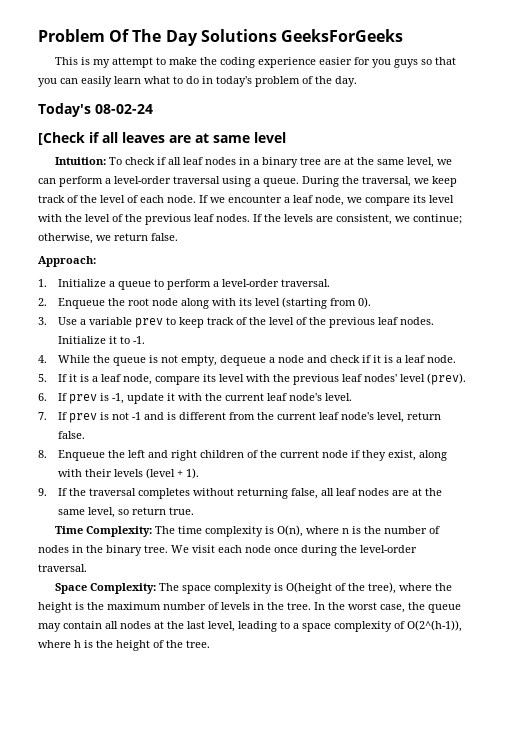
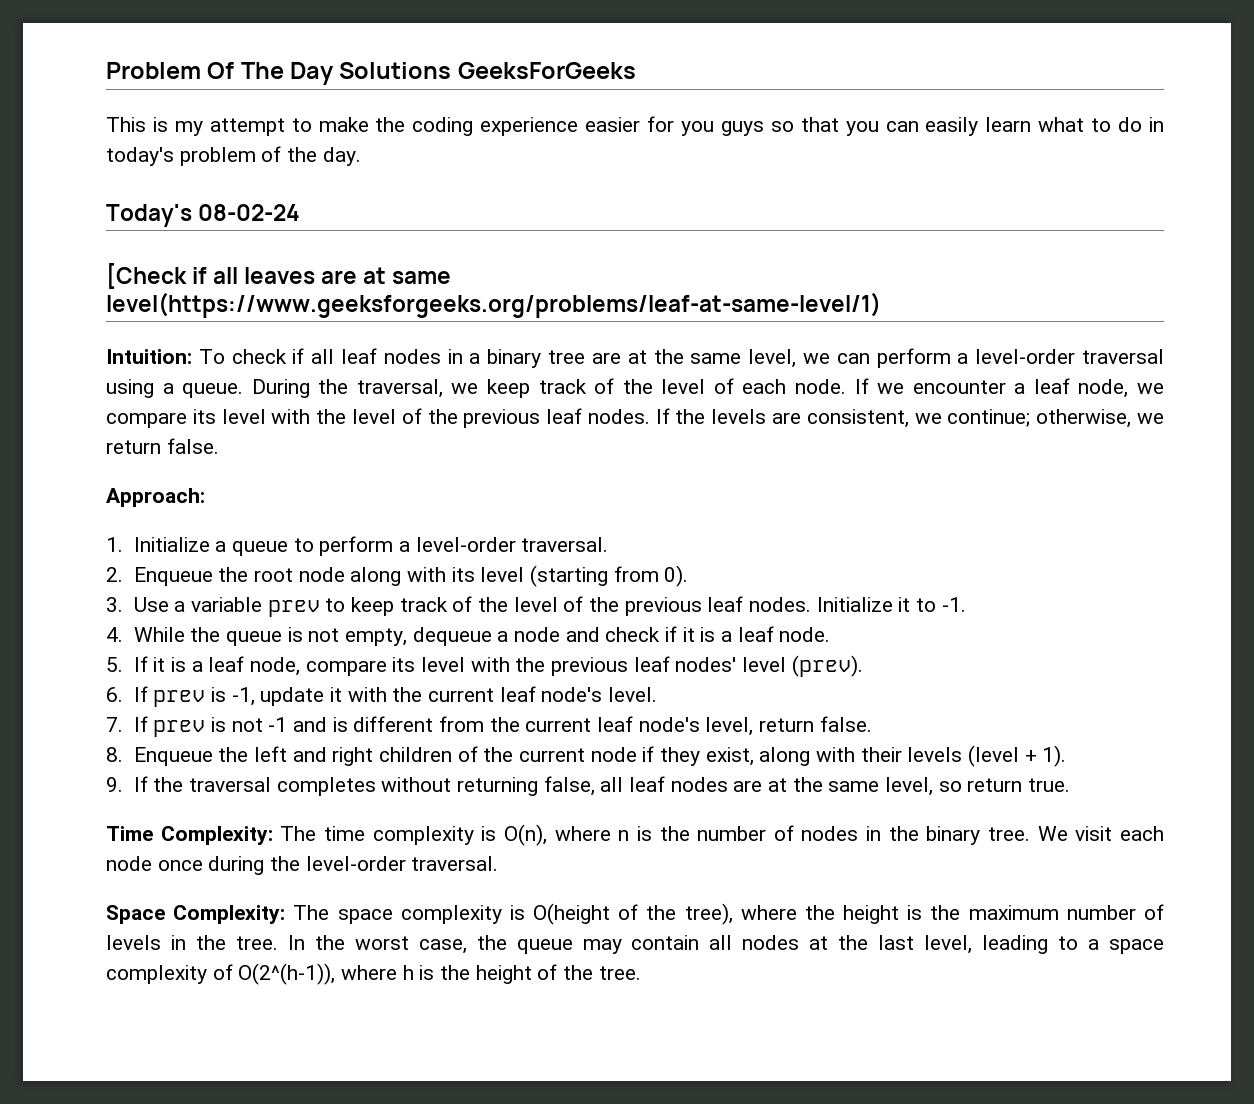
[254,132,286,143] level -> [106,292,881,318] level(https://www.geeksforgeeks.org/problems/leaf-at-same-level/1)

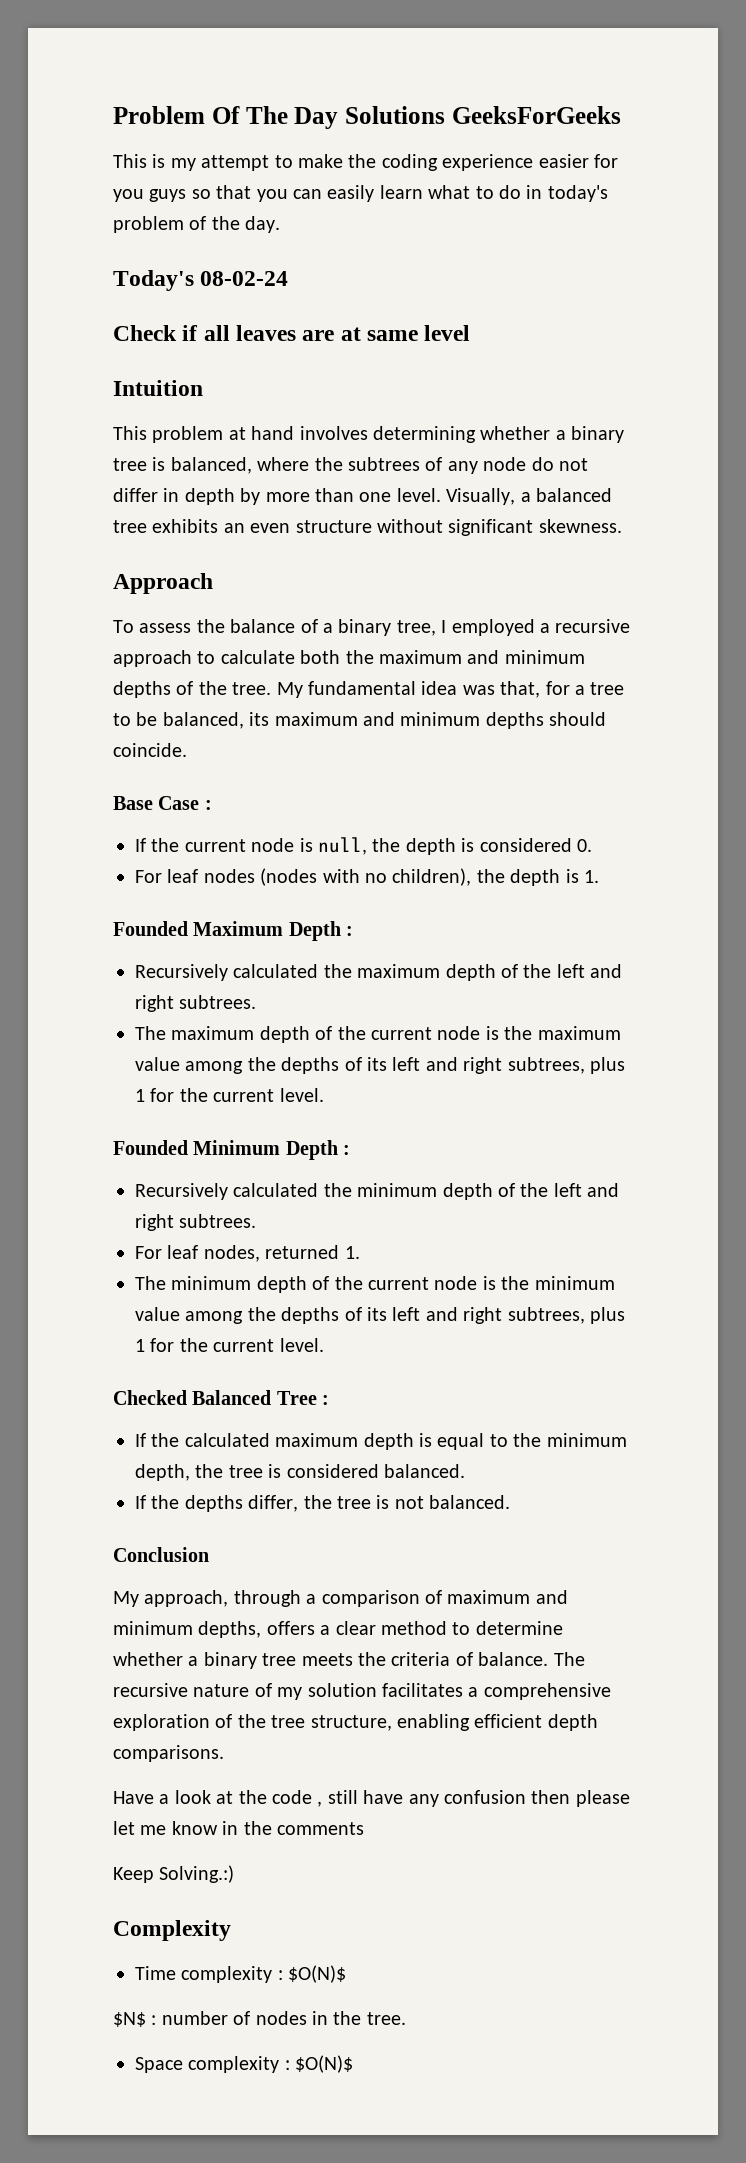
[106,263,187,289] [Check -> [113,325,177,341] Check
[106,292,881,318] [106,348,1165,368] [106,378,1164,398] [106,408,1164,428] [106,438,219,454] [106,488,205,507] [106,536,609,556] [106,565,689,587] [106,596,966,617] [106,626,831,646] [106,655,863,677] [106,686,657,707] [106,716,872,737] [106,745,1067,767] [106,776,1070,796] [106,824,690,846] level(https://www.geeksforgeeks.org/problems/leaf-at-same-level/1) // Intuition: To check if all leaf nodes in a binary tree are at the same level, we can perform a level-order traversal using a queue. During the traversal, we keep track of the level of each node. If we encounter a leaf node, we compare its level with the level of the previous leaf nodes. If the levels are consistent, we continue; otherwise, we return false. // Approach: // 1. Initialize a queue to perform a level-order traversal. // 2. Enqueue the root node along with its level (starting from 0). // 3. Use a variable prev to keep track of the level of the previous leaf nodes. Initialize it to -1. // 4. While the queue is not empty, dequeue a node and check if it is a leaf node. // 5. If it is a leaf node, compare its level with the previous leaf nodes' level (prev). // 6. If prev is -1, update it with the current leaf node's level. // 7. If prev is not -1 and is different from the current leaf node's level, return false. // 8. Enqueue the left and right children of the current node if they exist, along with their levels (level + 1). // 9. If the traversal completes without returning false, all leaf nodes are at the same level, so return true. // Time Complexity: The time complexity is O(n), where n is the -> [424,325,471,341] [113,380,203,396] [113,426,625,443] [113,457,588,474] [113,488,612,505] [113,519,622,536] [113,573,213,594] [113,619,631,636] [113,650,585,667] [113,681,625,698] [113,712,607,729] [113,743,187,757] [113,796,212,810] [135,837,592,855] [135,868,599,886] [113,921,354,941] [135,964,623,981] [135,995,257,1012] [135,1026,621,1043] [135,1057,625,1074] [135,1088,324,1102] [113,1140,351,1160] [135,1183,620,1200] [135,1214,257,1231] [135,1245,360,1262] [135,1276,615,1293] [135,1307,625,1324] [135,1338,324,1352] [113,1390,330,1405] [135,1433,627,1450] [135,1464,465,1481] [135,1495,511,1512] [113,1547,209,1562] [113,1590,568,1607] [113,1621,563,1638] [113,1652,585,1669] [113,1683,611,1700] [113,1714,598,1731] [113,1745,224,1762] [113,1790,630,1807] [113,1821,364,1835] [113,1865,235,1883] [113,1920,231,1941] [135,1965,347,1983] [113,2012,157,2027] level // Intuition // This problem at hand involves determining whether a binary tree is balanced, where the subtrees of any node do not differ in depth by more than one level. Visually, a balanced tree exhibits an even structure without significant skewness. // Approach // To assess the balance of a binary tree, I employed a recursive approach to calculate both the maximum and minimum depths of the tree. My fundamental idea was that, for a tree to be balanced, its maximum and minimum depths should coincide. // Base Case : // If the current node is null, the depth is considered 0. // For leaf nodes (nodes with no children), the depth is 1. // Founded Maximum Depth : // Recursively calculated the maximum depth of the left and right subtrees. // The maximum depth of the current node is the maximum value among the depths of its left and right subtrees, plus 1 for the current level. // Founded Minimum Depth : // Recursively calculated the minimum depth of the left and right subtrees. // For leaf nodes, returned 1. // The minimum depth of the current node is the minimum value among the depths of its left and right subtrees, plus 1 for the current level. // Checked Balanced Tree : // If the calculated maximum depth is equal to the minimum depth, the tree is considered balanced. // If the depths differ, the tree is not balanced. // Conclusion // My approach, through a comparison of maximum and minimum depths, offers a clear method to determine whether a binary tree meets the criteria of balance. The recursive nature of my solution facilitates a comprehensive exploration of the tree structure, enabling efficient depth comparisons. // Have a look at the code , still have any confusion then please let me know in the comments // Keep Solving.:) // Complexity // Time complexity : $O(N)$ // $N$ :
[926,826,1164,845] [106,856,499,875] [106,903,1164,925] [106,935,1165,954] [106,963,641,985] binary tree. We visit each node once during the level-order traversal. // Space Complexity: The space complexity is O(height of the tree), where the height is the maximum number of levels in the tree. In the worst case, the queue may contain all nodes at the last level, leading to a space complexity of O(2^(h-1)), where h is the height of the tree. -> [366,2012,406,2025] [135,2055,354,2073] tree. // Space complexity : $O(N)$

